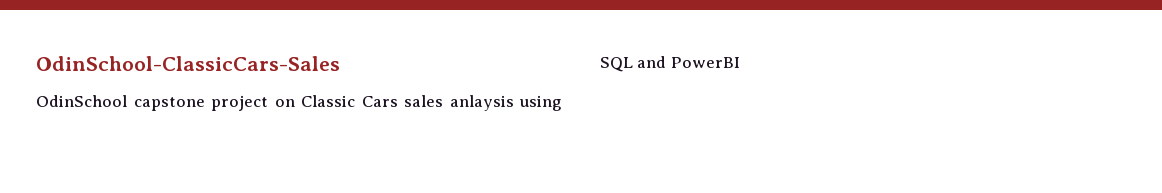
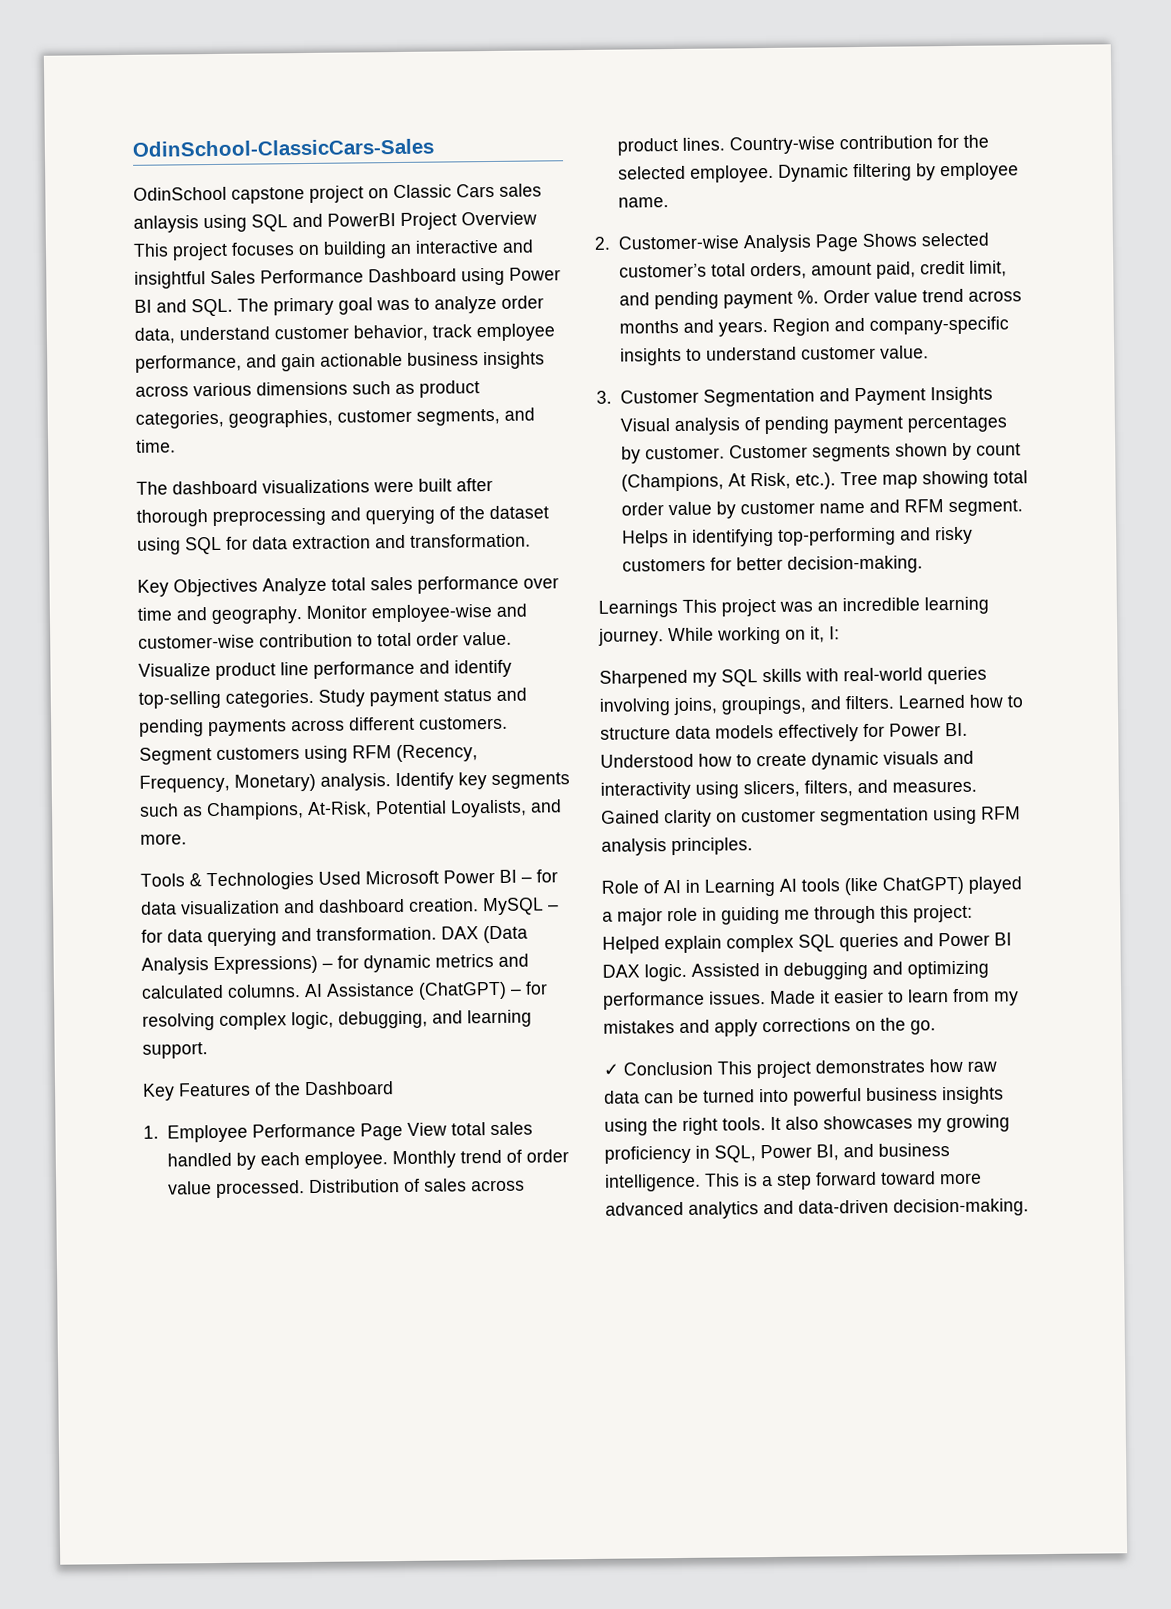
(740, 62) none -> [400,211,537,230] [133,239,534,261] [134,267,561,289] [134,295,544,317] [134,323,555,344] [135,351,545,373] [135,380,480,398] [135,407,535,429] [136,439,176,453] [136,477,493,495] [136,505,549,527] [137,533,531,555] [137,575,559,597] [137,603,527,625] [138,631,512,649] [138,659,512,680] [138,687,527,709] [139,716,508,737] [139,744,478,765] [139,772,570,793] [139,799,562,821] [140,833,187,845] [140,869,558,891] [141,897,559,916] [141,925,528,947] [141,953,529,975] [141,981,548,1000] [142,1009,532,1031] [142,1042,208,1059] [142,1081,394,1101] [143,1121,533,1143] [166,1149,569,1170] [167,1178,525,1199] [616,134,989,156] [617,162,1019,183] [617,197,669,208] [594,232,989,253] [618,260,1007,280] [618,288,1022,310] [618,316,1009,337] [619,345,929,366] [596,386,993,407] [619,415,1007,436] [620,442,1021,464] [620,470,1028,492] [620,499,1023,519] [621,526,973,548] [621,555,923,574] [598,596,989,618] [598,626,840,646] [599,666,987,688] [599,694,1023,716] [600,722,968,742] [600,750,974,770] [600,779,977,800] [601,806,1021,828] [601,837,753,856] [601,876,1022,897] [602,904,973,926] [602,932,1012,954] [602,960,989,982] [603,988,1019,1010] [603,1017,936,1037] [603,1058,997,1079] [604,1086,1004,1106] [604,1114,1010,1136] [604,1143,950,1164] [605,1171,982,1192] [605,1198,1029,1219] Project Overview This project focuses on building an interactive and insightful Sales Performance Dashboard using Power BI and SQL. The primary goal was to analyze order data, understand customer behavior, track employee performance, and gain actionable business insights across various dimensions such as product categories, geographies, customer segments, and time. // The dashboard visualizations were built after thorough preprocessing and querying of the dataset using SQL for data extraction and transformation. // Key Objectives Analyze total sales performance over time and geography. Monitor employee-wise and customer-wise contribution to total order value. Visualize product line performance and identify top-selling categories. Study payment status and pending payments across different customers. Segment customers using RFM (Recency, Frequency, Monetary) analysis. Identify key segments such as Champions, At-Risk, Potential Loyalists, and more. // Tools & Technologies Used Microsoft Power BI – for data visualization and dashboard creation. MySQL – for data querying and transformation. DAX (Data Analysis Expressions) – for dynamic metrics and calculated columns. AI Assistance (ChatGPT) – for resolving complex logic, debugging, and learning support. // Key Features of the Dashboard // 1. Employee Performance Page View total sales handled by each employee. Monthly trend of order value processed. Distribution of sales across product lines. Country-wise contribution for the selected employee. Dynamic filtering by employee name. // 2. Customer-wise Analysis Page Shows selected customer’s total orders, amount paid, credit limit, and pending payment %. Order value trend across months and years. Region and company-specific insights to understand customer value. // 3. Customer Segmentation and Payment Insights Visual analysis of pending payment percentages by customer. Customer segments shown by count (Champions, At Risk, etc.). Tree map showing total order value by customer name and RFM segment. Helps in identifying top-performing and risky customers for better decision-making. // Learnings This project was an incredible learning journey. While working on it, I: // Sharpened my SQL skills with real-world queries involving joins, groupings, and filters. Learned how to structure data models effectively for Power BI. Understood how to create dynamic visuals and interactivity using slicers, filters, and measures. Gained clarity on customer segmentation using RFM analysis principles. // Role of AI in Learning AI tools (like ChatGPT) played a major role in guiding me through this project: Helped explain complex SQL queries and Power BI DAX logic. Assisted in debugging and optimizing performance issues. Made it easier to learn from my mistakes and apply corrections on the go. // ✓ Conclusion This project demonstrates how raw data can be turned into powerful business insights using the right tools. It also showcases my growing proficiency in SQL, Power BI, and business intelligence. This is a step forward toward more advanced analytics and data-driven decision-making.

